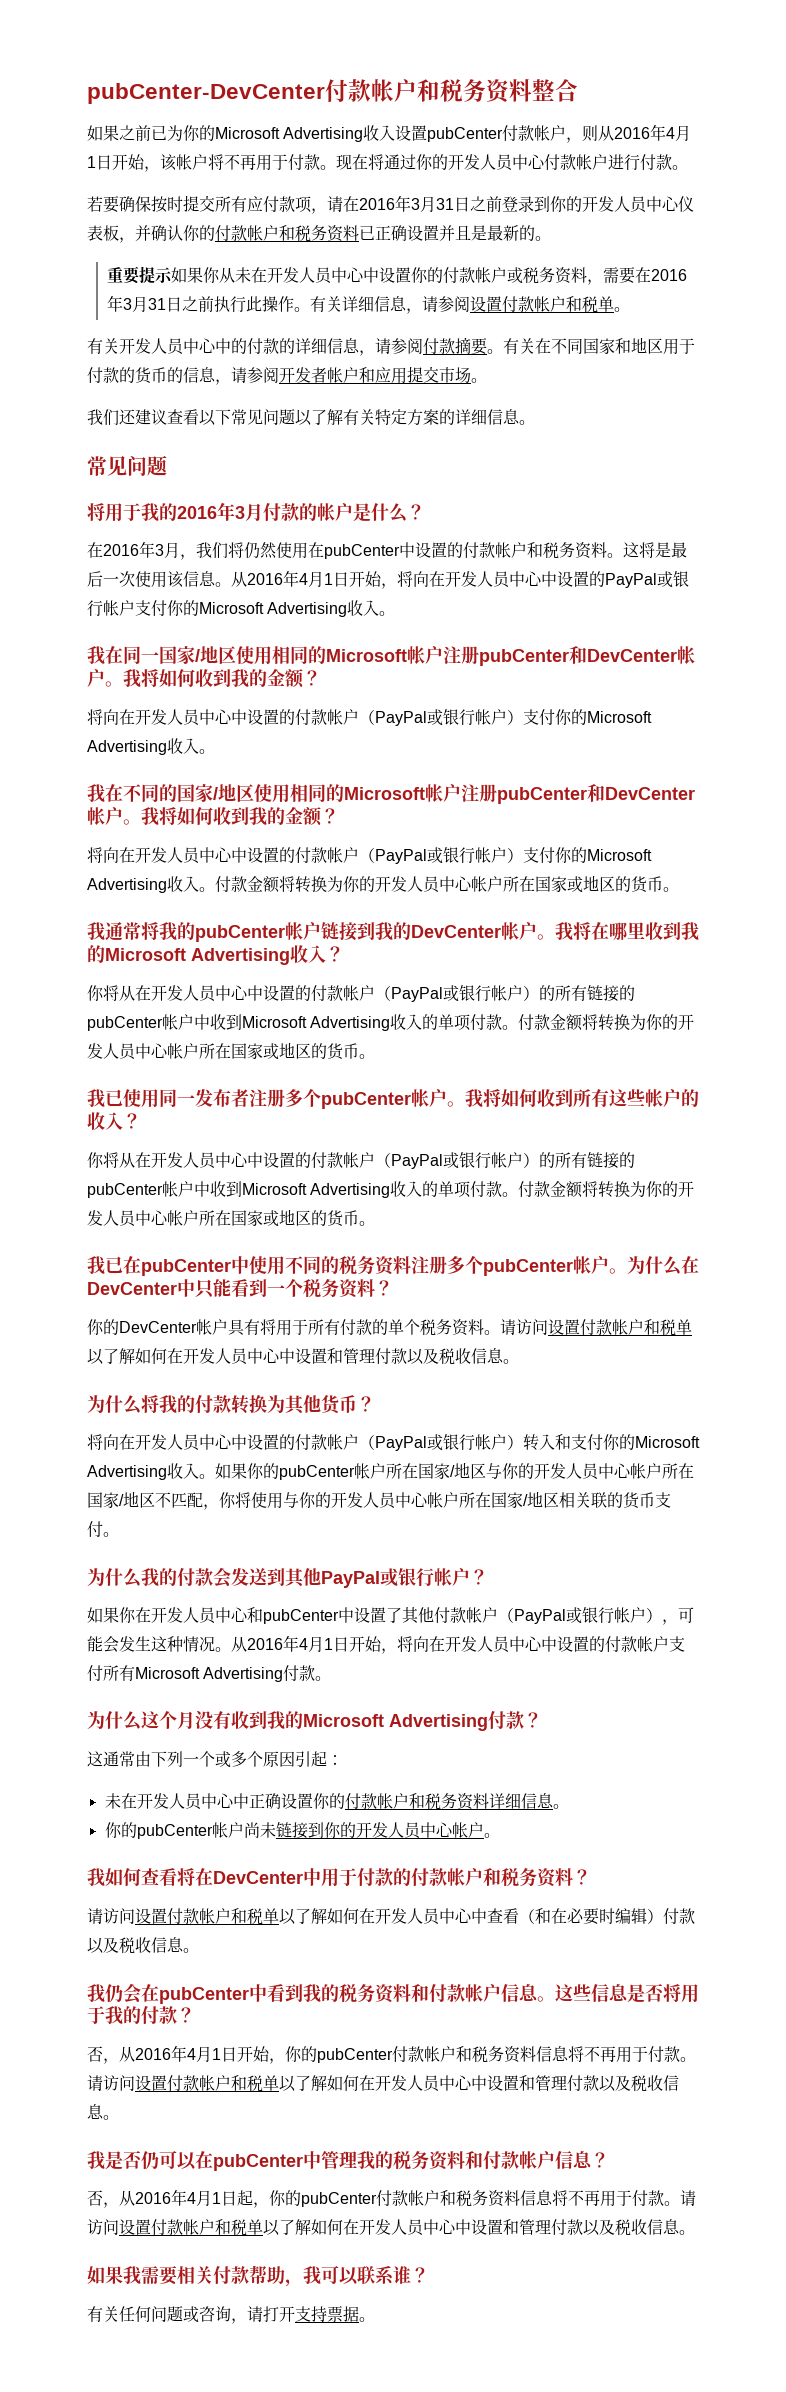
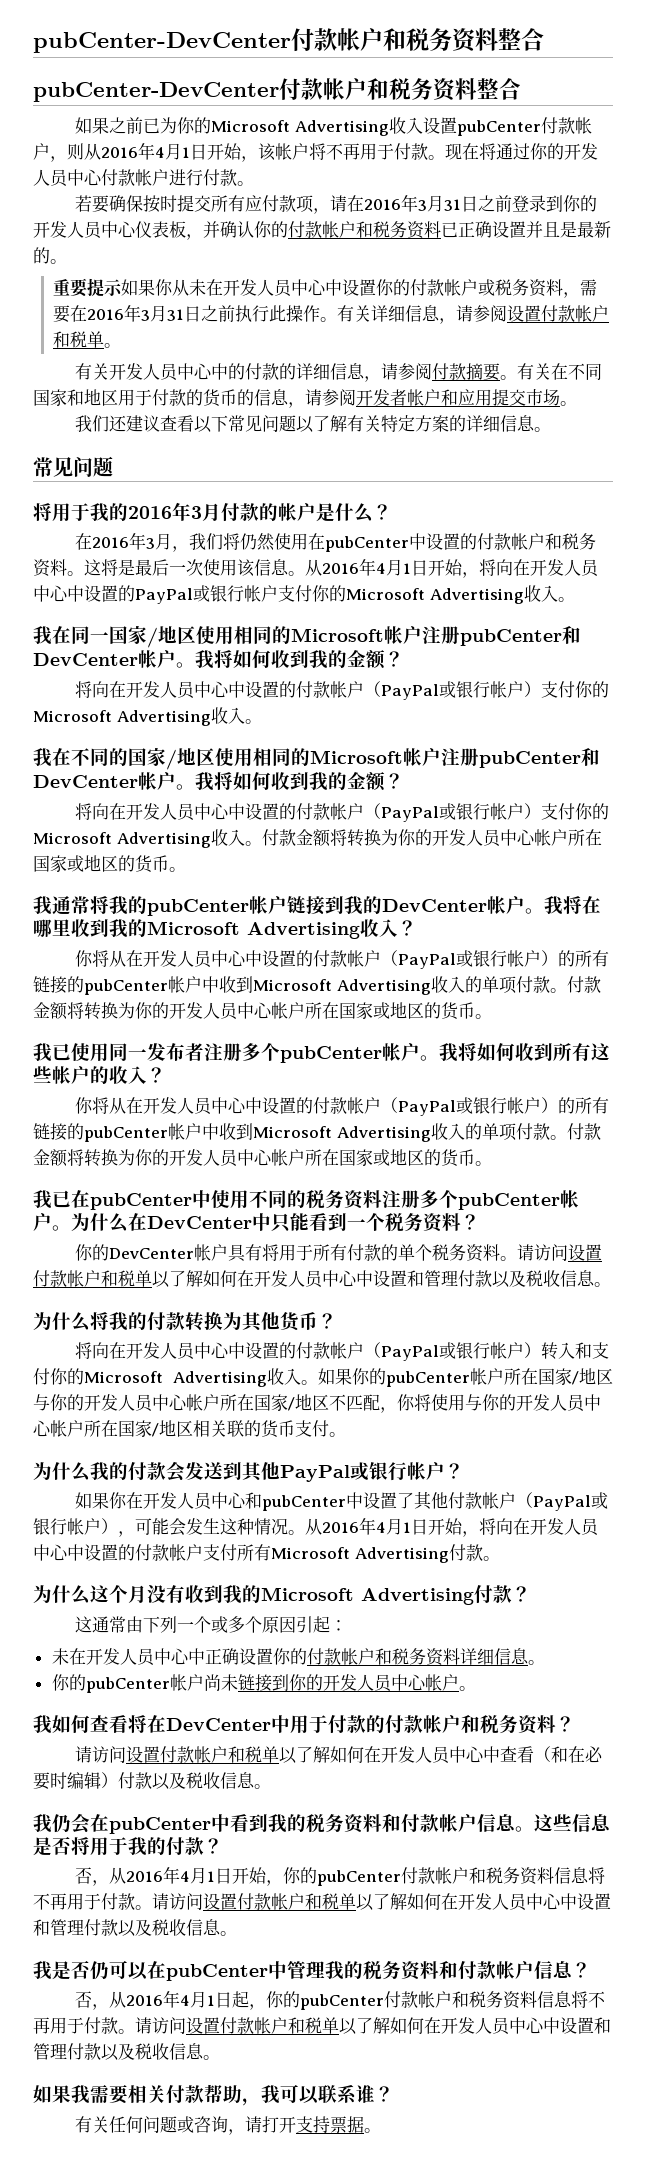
[87,79,578,104] pubCenter-DevCenter付款帐户和税务资料整合 -> [33,28,544,53] [33,78,521,102] pubCenter-DevCenter付款帐户和税务资料整合 // pubCenter-DevCenter付款帐户和税务资料整合

